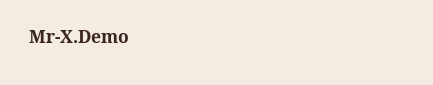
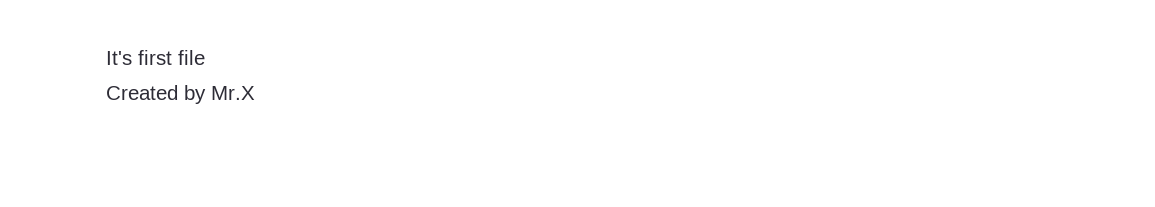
[29,30,129,43] Mr-X.Demo -> [106,50,205,65] [106,85,255,104] It's first file // Created by Mr.X

